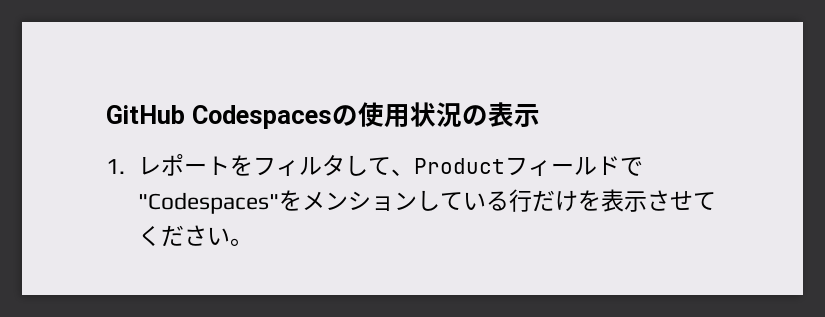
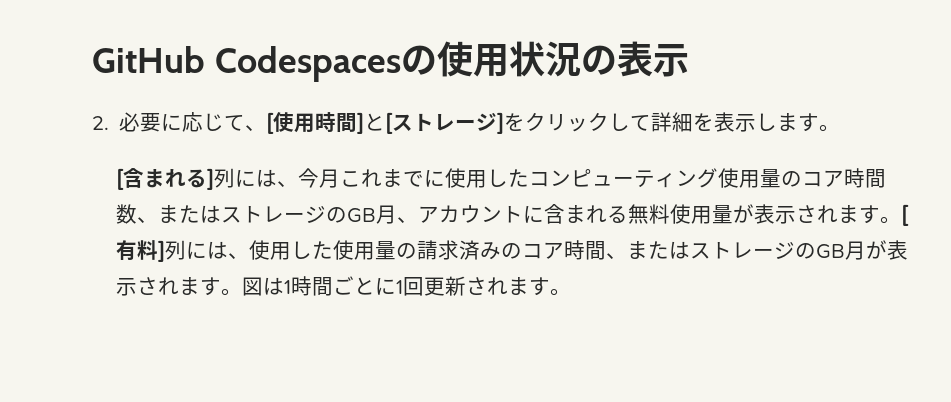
[106,154,644,176] [138,189,717,214] [138,225,231,247] 1.レポートをフィルタして、Productフィールドで"Codespaces"をメンションしている行だけを表示させてください -> [92,112,841,134] [116,168,887,190] [116,204,910,226] [116,240,909,262] [116,276,551,296] 2.必要に応じて、[使用時間]と[ストレージ]をクリックして詳細を表示します。 // [含まれる]列には、今月これまでに使用したコンピューティング使用量のコア時間数、またはストレージのGB月、アカウントに含まれる無料使用量が表示されます。[有料]列には、使用した使用量の請求済みのコア時間、またはストレージのGB月が表示されます。図は1時間ごとに1回更新されます

